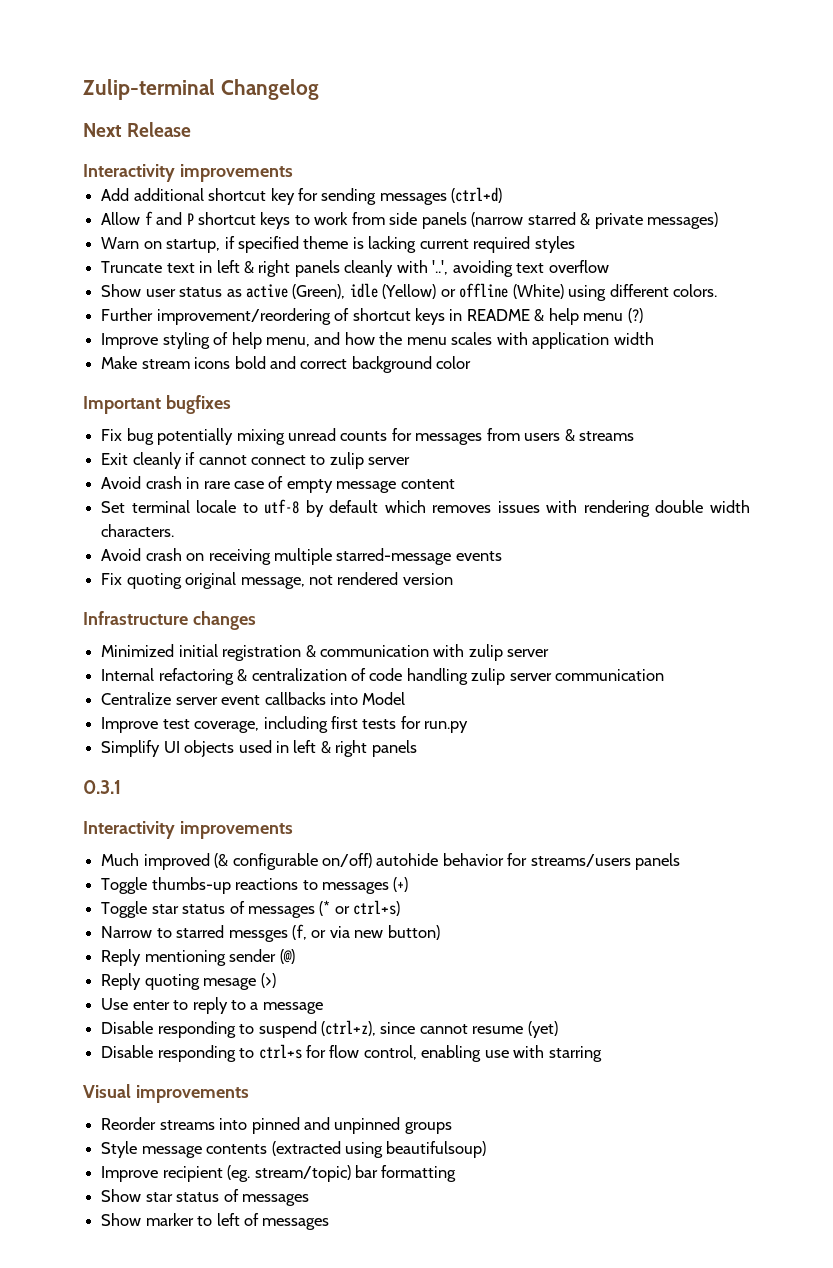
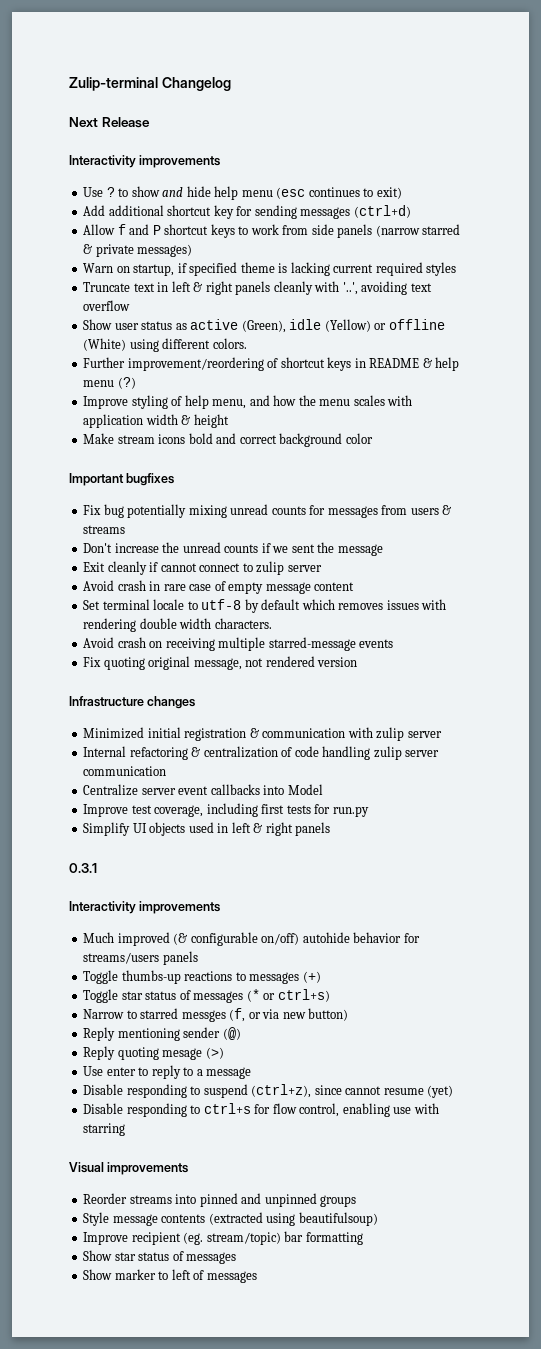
(293, 173) none -> [83,186,402,200] // Use ? to show and hide help menu (esc continues to exit)
(654, 338) none -> [181,414,229,428] & height
(635, 436) none -> [83,542,383,556] // Don't increase the unread counts if we sent the message

